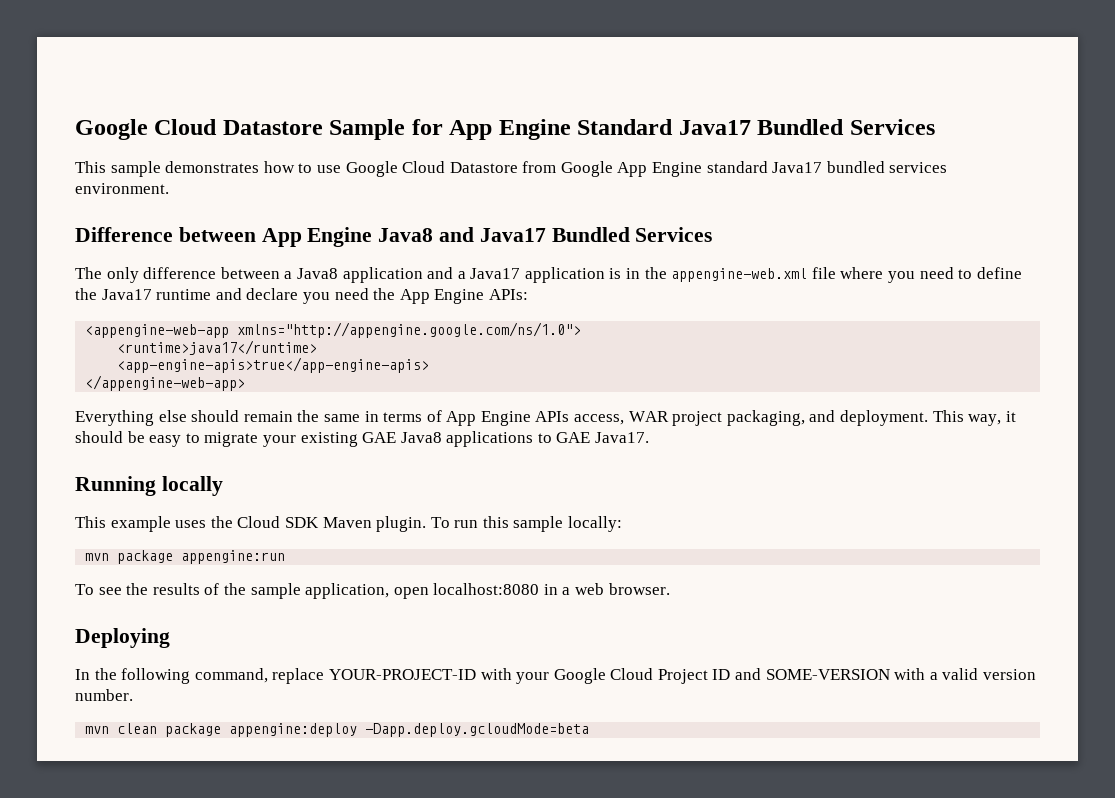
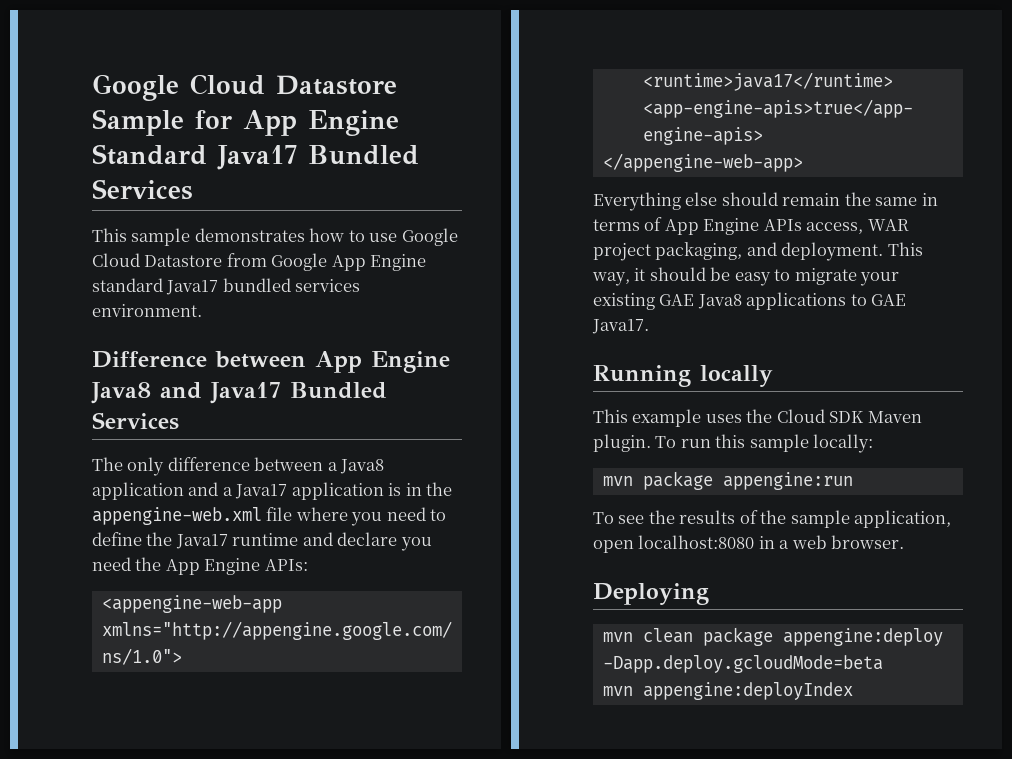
[75,668,1037,684] [75,689,133,701] // In the following command, replace YOUR-PROJECT-ID with your Google Cloud Project ID and SOME-VERSION with a valid version number. -> (709, 594) none
(590, 730) none -> [602,682,853,700] // mvn appengine:deployIndex

